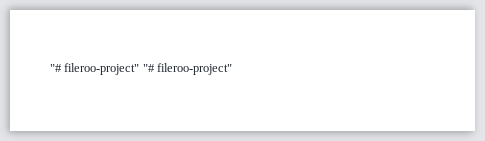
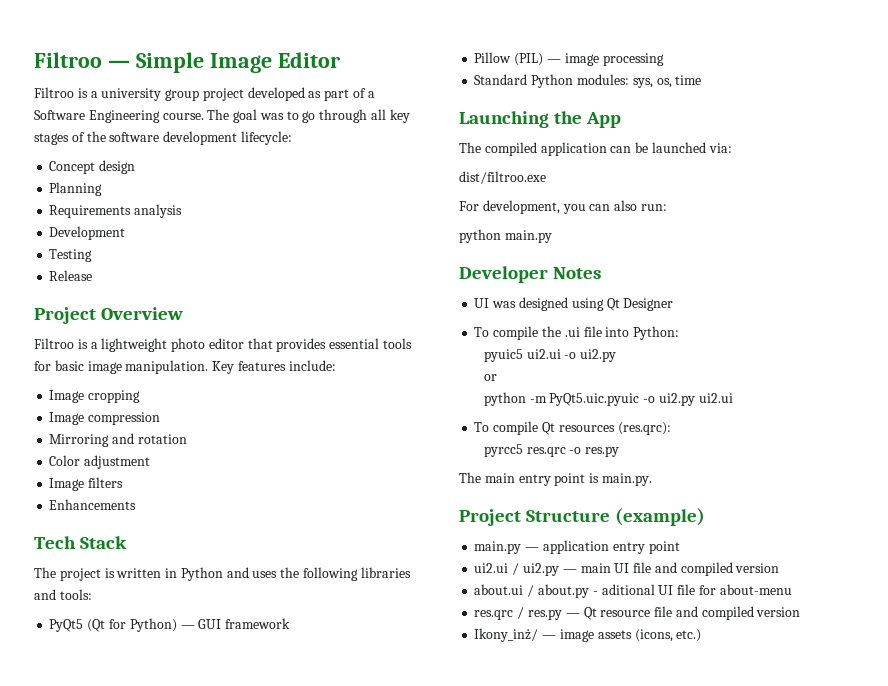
[50,63,233,75] "# fileroo-project" "# fileroo-project" -> [34,52,340,73] [34,87,375,101] [34,109,410,123] [34,131,292,145] [49,160,136,174] [49,182,103,196] [49,204,183,218] [49,226,126,240] [49,249,93,262] [49,270,93,281] [34,307,184,324] [34,338,413,352] [34,360,336,374] [49,390,141,403] [49,412,161,425] [49,433,187,447] [49,455,151,469] [49,477,124,491] [49,499,137,510] [34,536,128,549] [34,567,411,581] [34,589,92,600] [49,618,291,632] [474,52,664,66] [474,74,702,88] [459,111,622,128] [459,142,732,156] [459,171,546,184] [459,200,667,214] [459,229,552,243] [459,266,602,283] [474,297,674,311] [474,326,680,340] [483,349,617,362] [483,374,497,381] [483,392,733,406] [474,421,671,435] [483,444,620,457] [459,472,652,486] [459,508,706,526] [474,540,680,554] [474,562,780,576] [474,584,792,598] [474,606,801,620] [474,628,702,642] Filtroo — Simple Image Editor // Filtroo is a university group project developed as part of a Software Engineering course. The goal was to go through all key stages of the software development lifecycle: // Concept design // Planning // Requirements analysis // Development // Testing // Release // Project Overview // Filtroo is a lightweight photo editor that provides essential tools for basic image manipulation. Key features include: // Image cropping // Image compression // Mirroring and rotation // Color adjustment // Image filters // Enhancements // Tech Stack // The project is written in Python and uses the following libraries and tools: // PyQt5 (Qt for Python) — GUI framework // Pillow (PIL) — image processing // Standard Python modules: sys, os, time // Launching the App // The compiled application can be launched via: // dist/filtroo.exe // For development, you can also run: // python main.py // Developer Notes // UI was designed using Qt Designer // To compile the .ui file into Python: // pyuic5 ui2.ui -o ui2.py // or // python -m PyQt5.uic.pyuic -o ui2.py ui2.ui // To compile Qt resources (res.qrc): // pyrcc5 res.qrc -o res.py // The main entry point is main.py. // Project Structure (example) // main.py — application entry point // ui2.ui / ui2.py — main UI file and compiled version // about.ui / about.py - aditional UI file for about-menu // res.qrc / res.py — Qt resource file and compiled version // Ikony_inż/ — image assets (icons, etc.)

